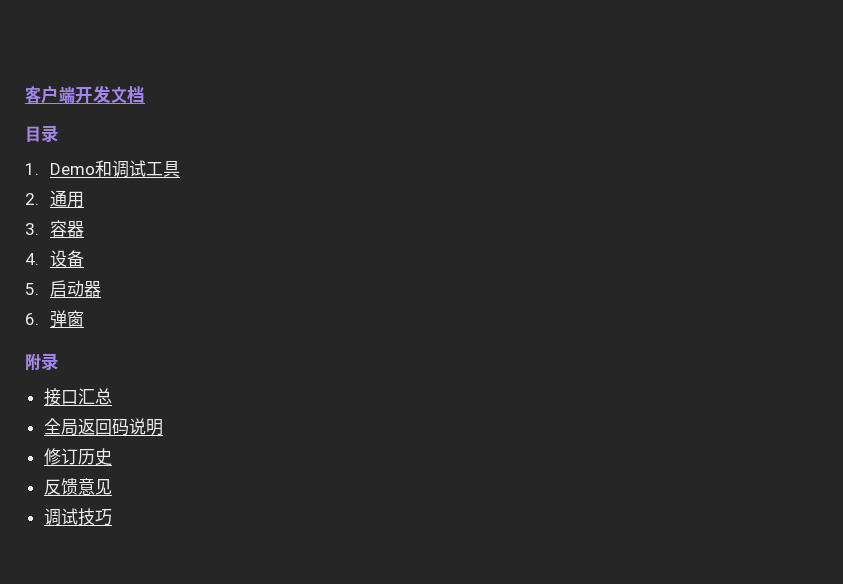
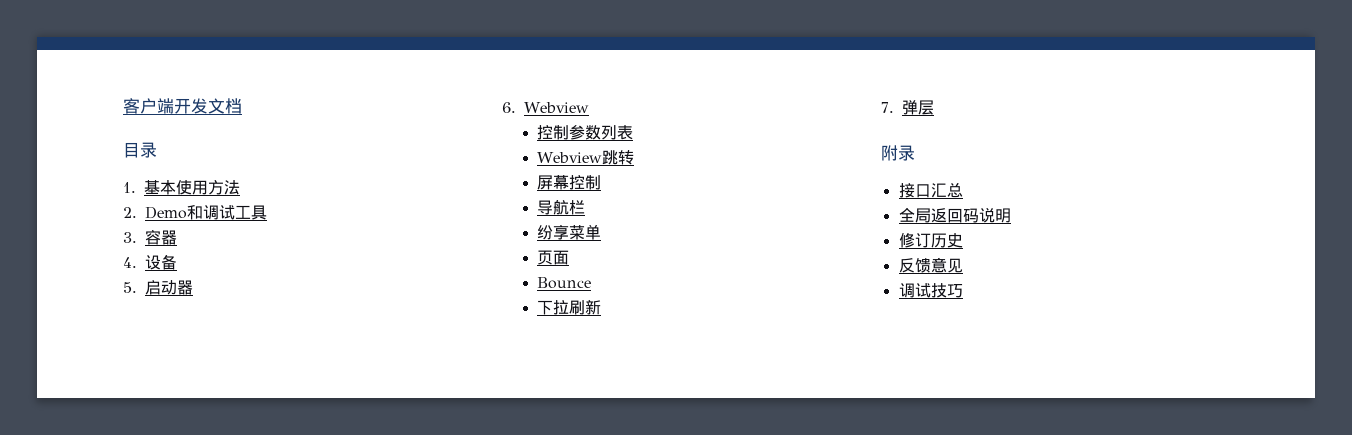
(39, 169) none -> [144,180,240,195] [123,207,137,218] 基本使用方法 // 2.
[25,190,85,208] // 2.通用 -> (267, 212) none
[50,310,85,328] 弹窗 -> [524,102,589,113] [537,125,634,140] [537,150,635,165] [537,175,602,190] [537,199,586,215] [537,224,602,240] [537,250,570,265] [537,277,592,289] [537,299,602,315] [881,100,934,115] Webview // 控制参数列表 // Webview跳转 // 屏幕控制 // 导航栏 // 纷享菜单 // 页面 // Bounce // 下拉刷新 // 7.弹层

